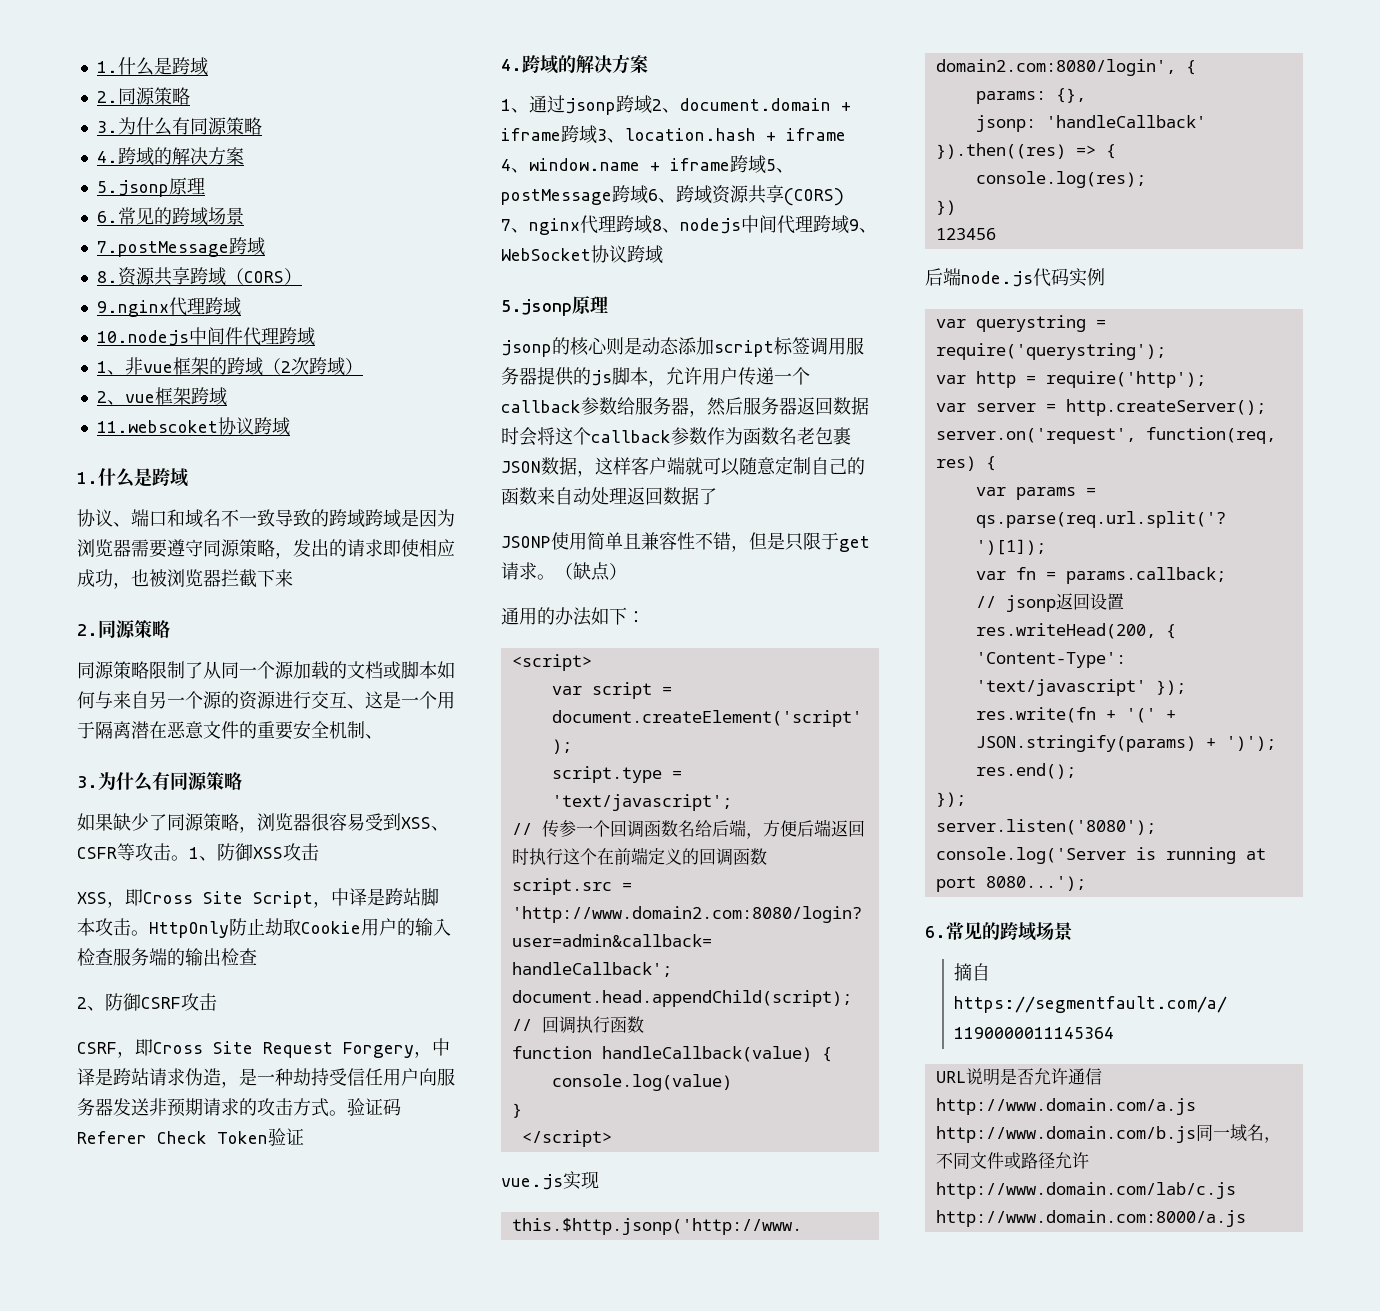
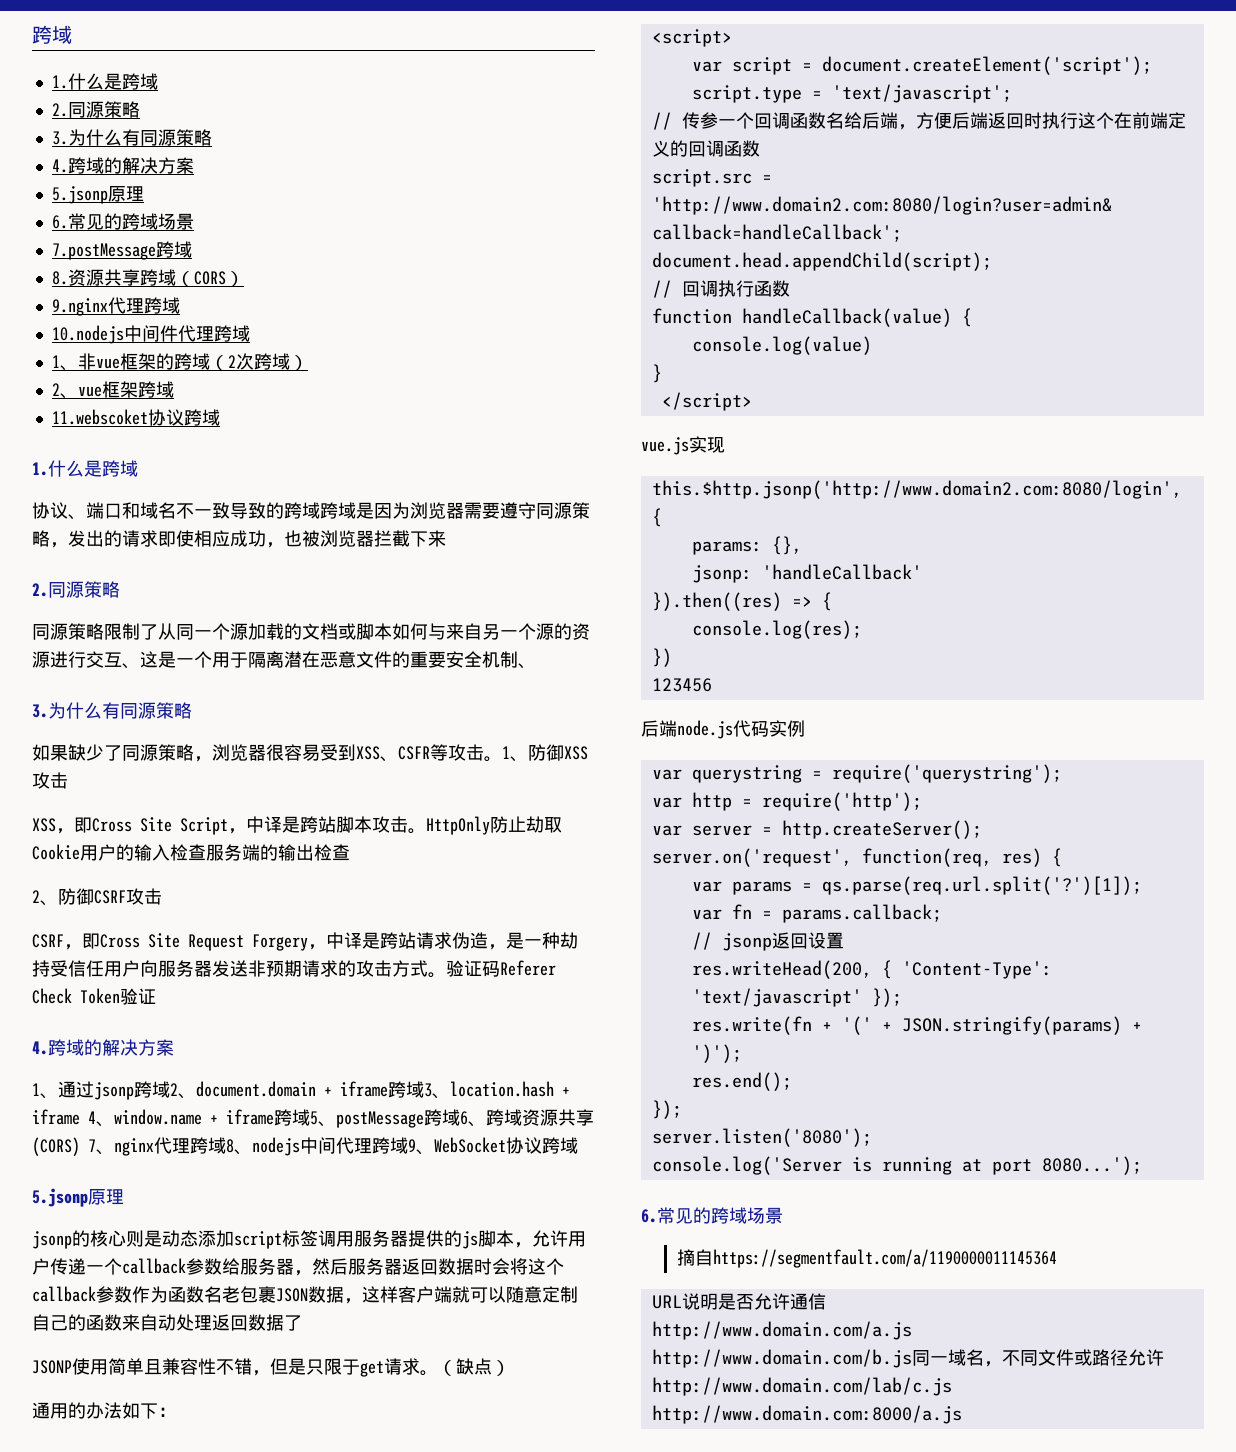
(96, 67) none -> [32,25,72,44] 跨域 //

